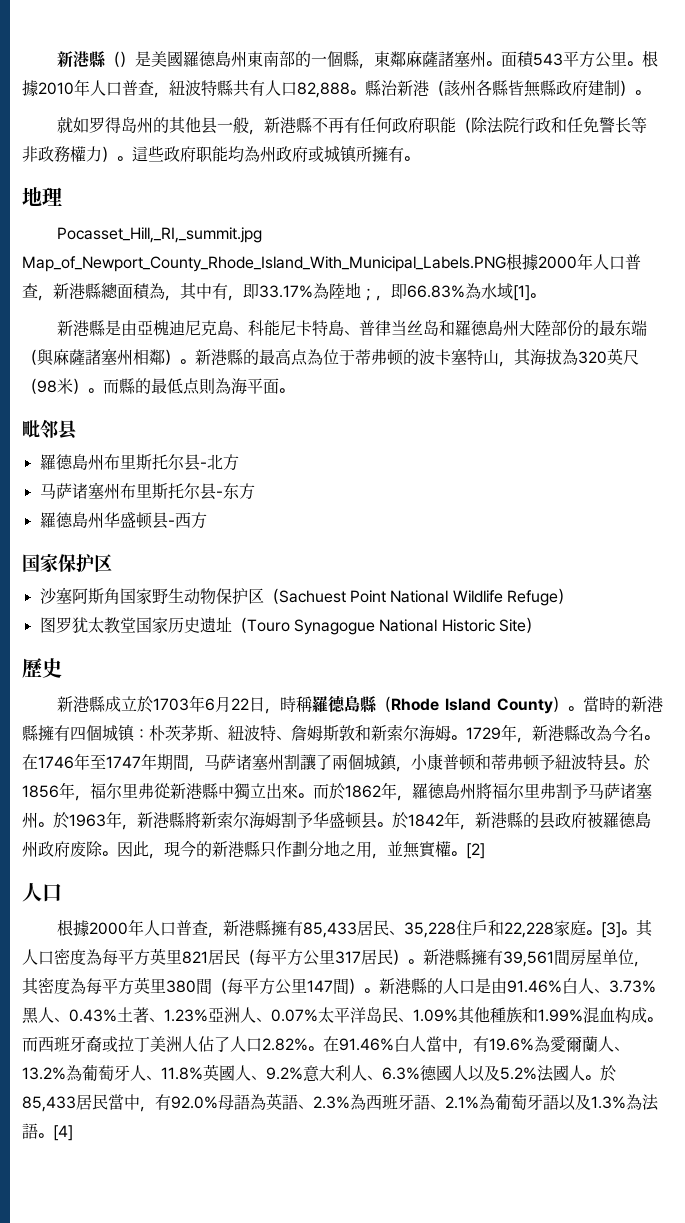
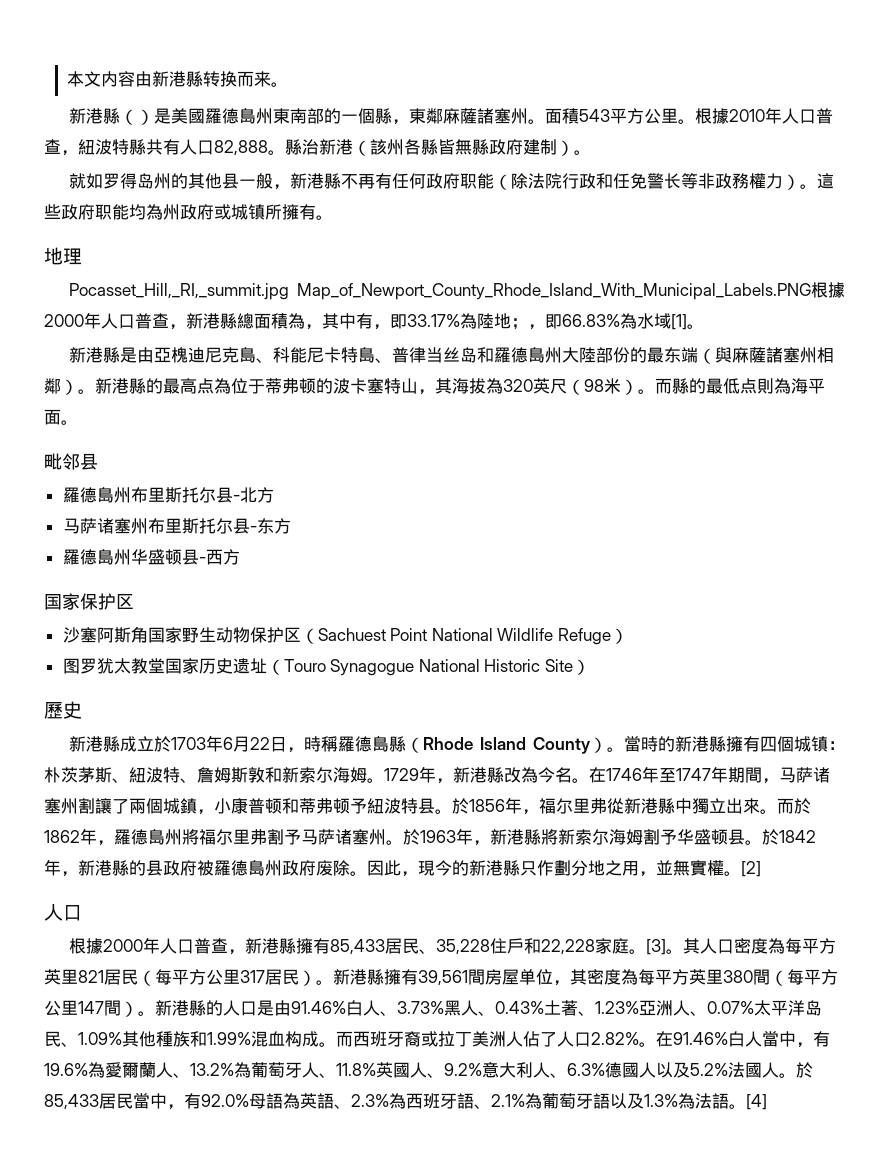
(57, 59) none -> [67,71,289,87] 本文内容由新港縣转换而来。 //

